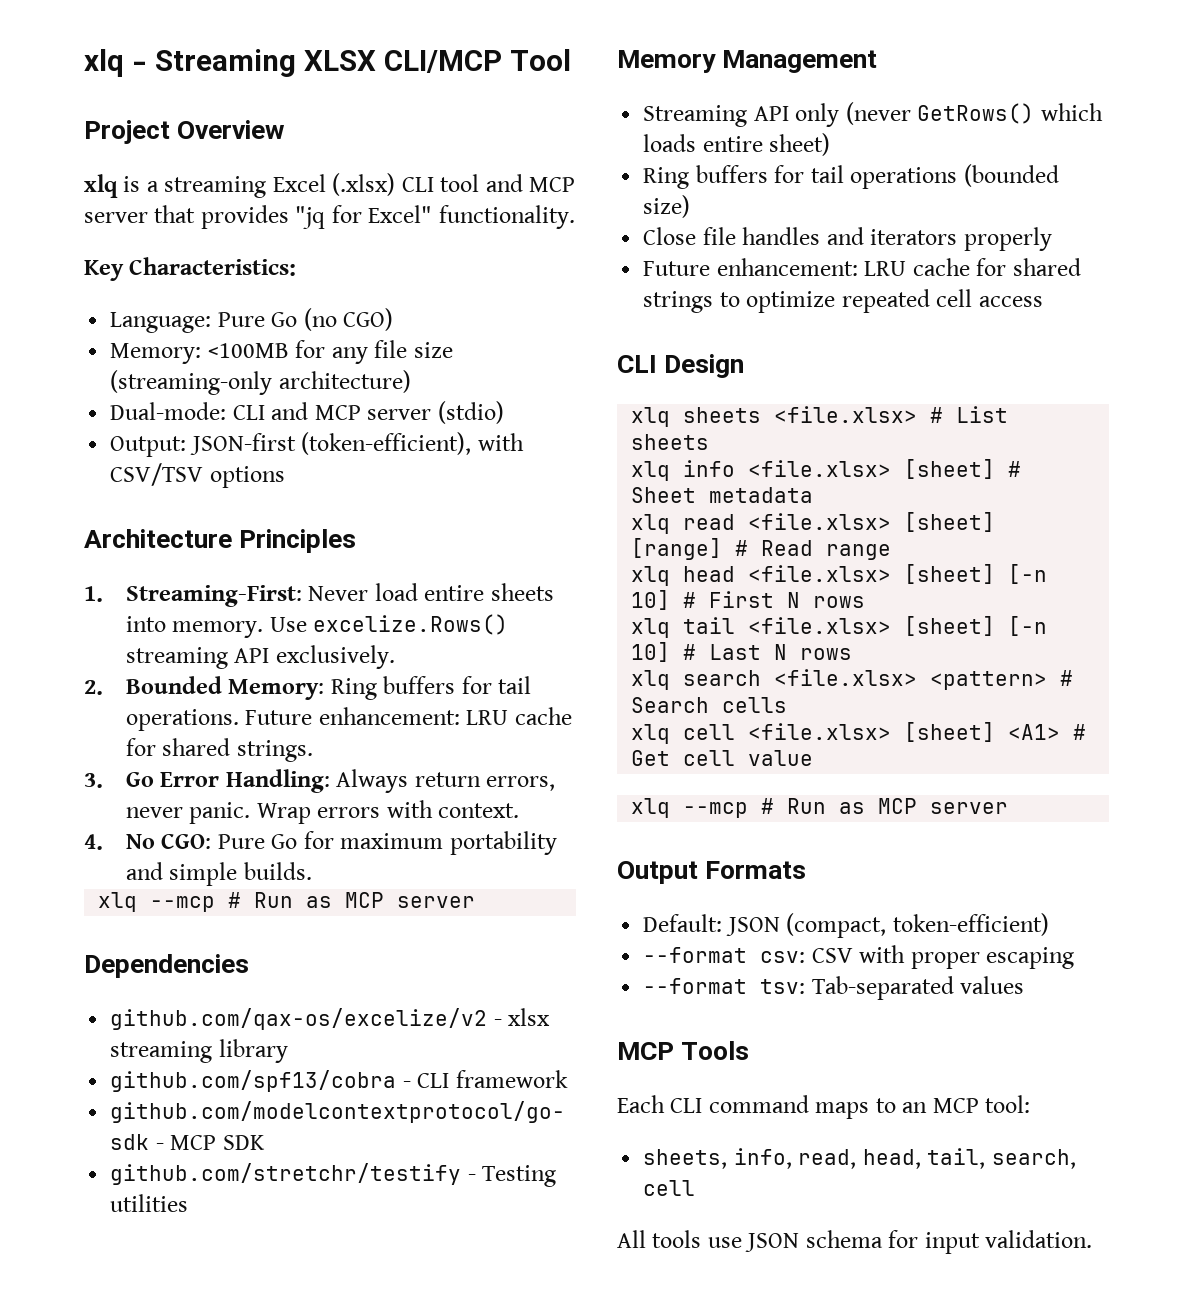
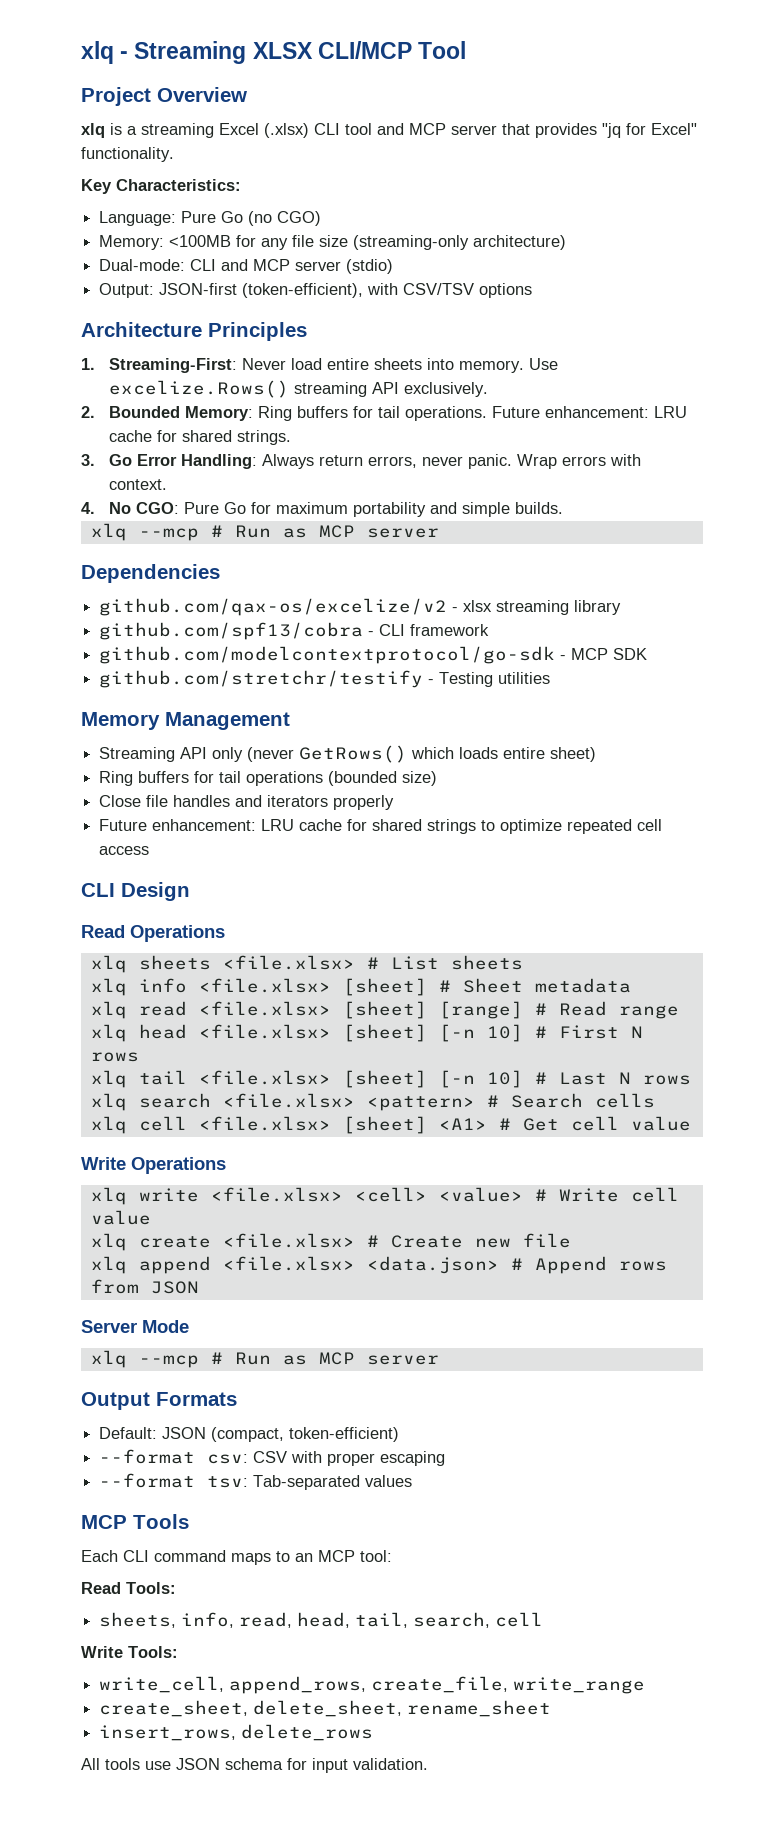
(745, 366) none -> [81,925,225,942] // Read Operations
(814, 758) none -> [81,1157,226,1174] [90,1187,679,1205] [90,1210,151,1225] [90,1233,571,1251] [90,1256,667,1274] [90,1279,199,1294] [81,1320,189,1333] // Write Operations // xlq write <file.xlsx> <cell> <value> # Write cell value // xlq create <file.xlsx> # Create new file // xlq append <file.xlsx> <data.json> # Append rows from JSON // Server Mode
(1031, 1104) none -> [81,1582,176,1594] // Read Tools:
(696, 1188) none -> [81,1646,178,1658] [99,1676,646,1694] [99,1700,552,1717] [99,1724,374,1741] // Write Tools: // write_cell, append_rows, create_file, write_range // create_sheet, delete_sheet, rename_sheet // insert_rows, delete_rows

